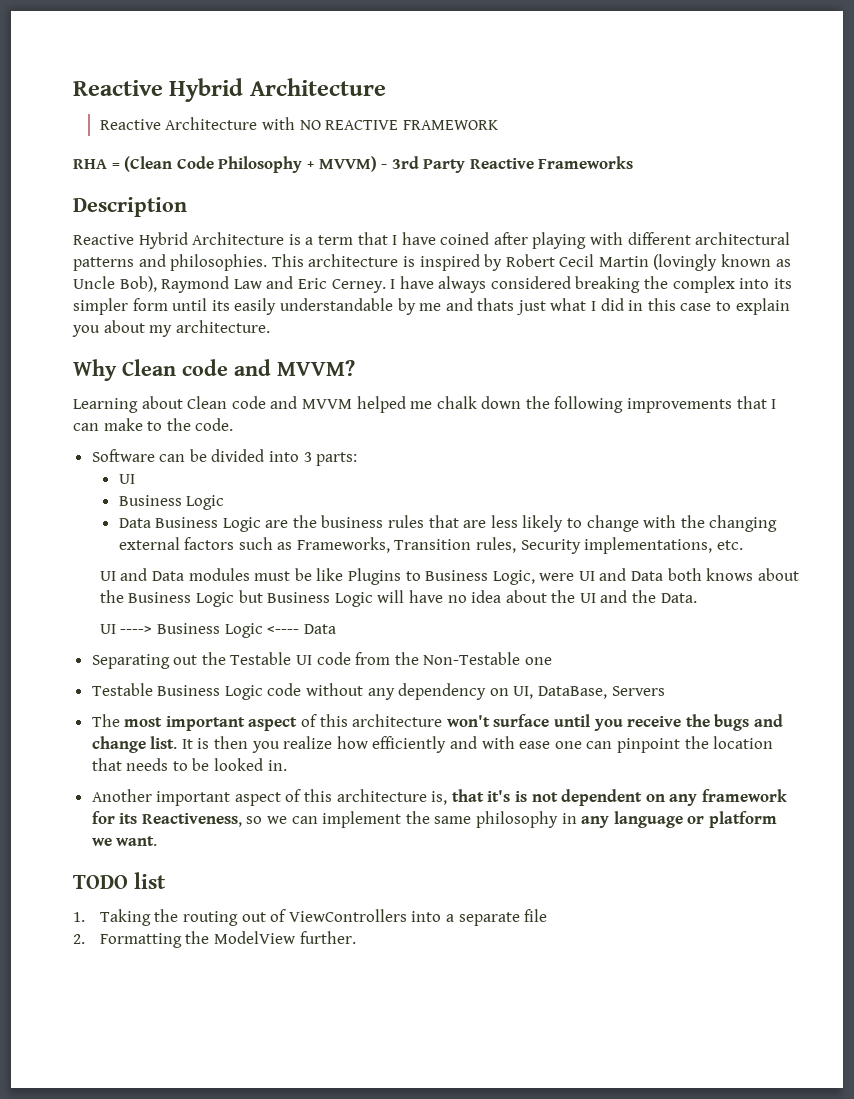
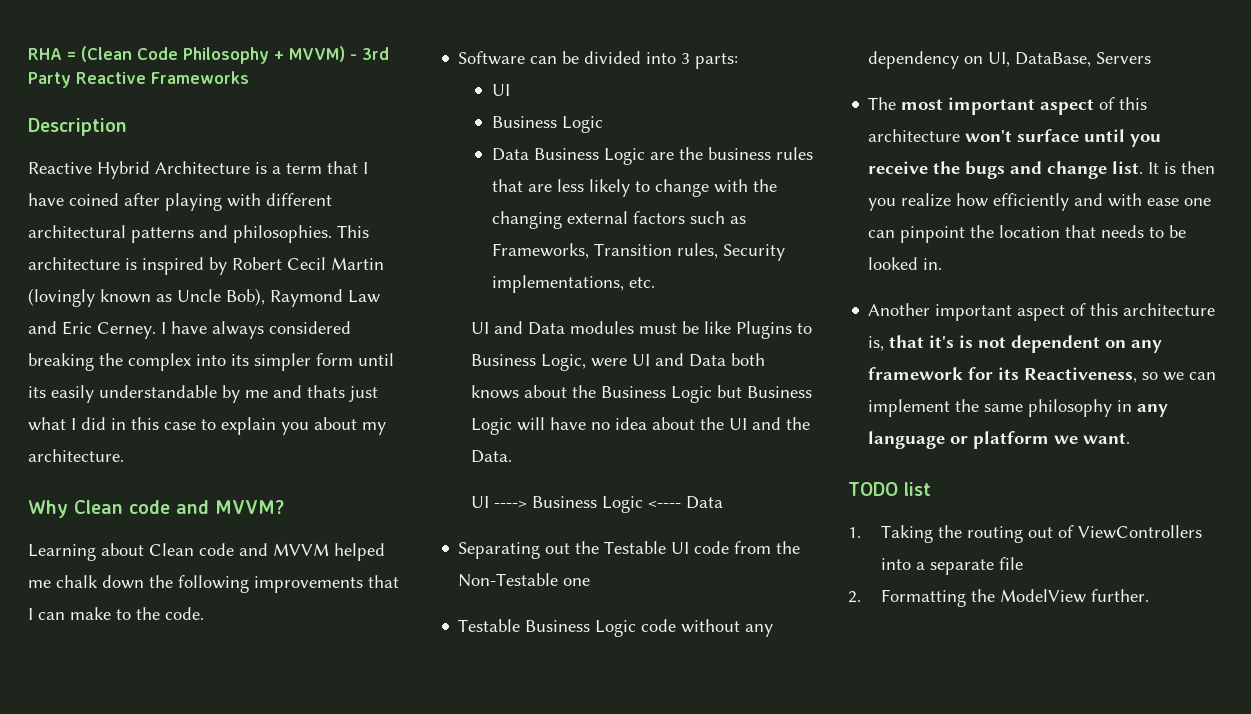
[73,78,386,102] [99,117,498,130] Reactive Hybrid Architecture // Reactive Architecture with NO REACTIVE FRAMEWORK // -> (28, 54) none

